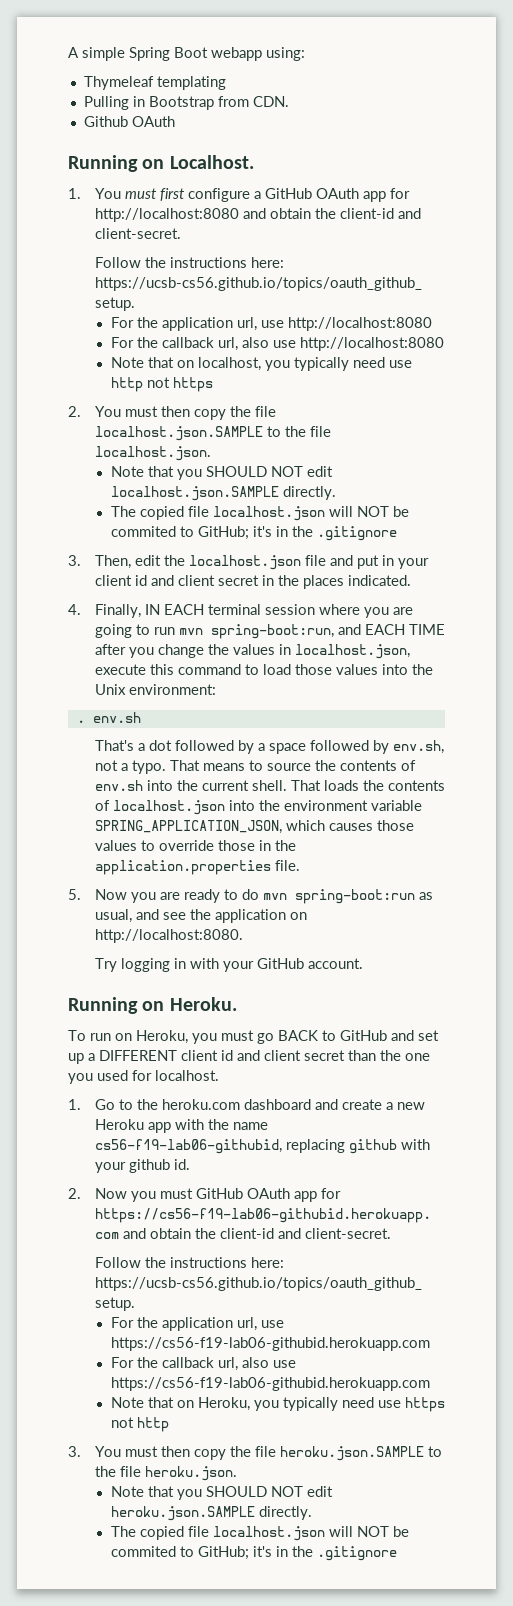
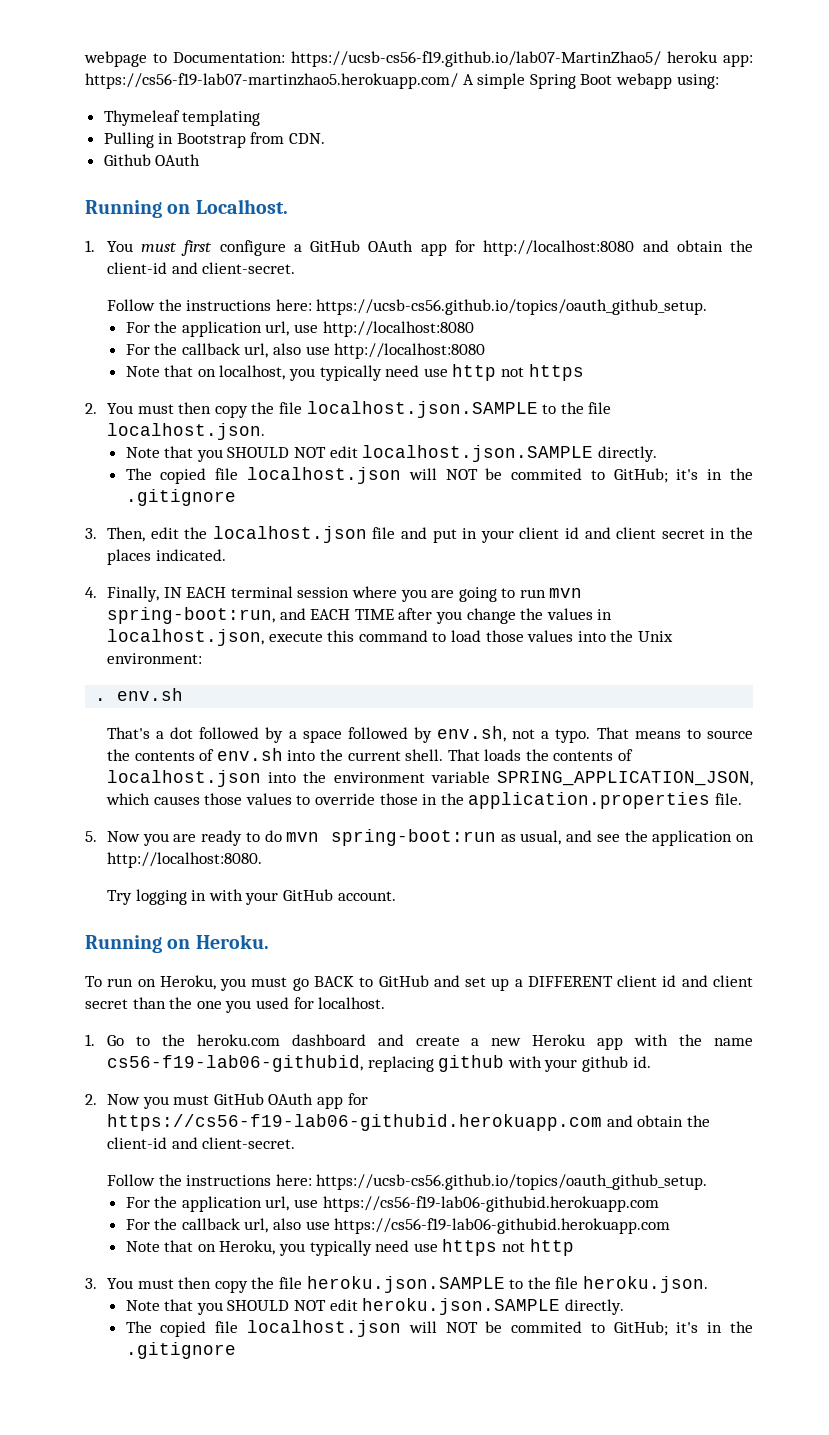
(68, 52) none -> [84,51,753,67] [85,73,458,89] webpage to Documentation: https://ucsb-cs56-f19.github.io/lab07-MartinZhao5/ heroku app: https://cs56-f19-lab07-martinzhao5.herokuapp.com/

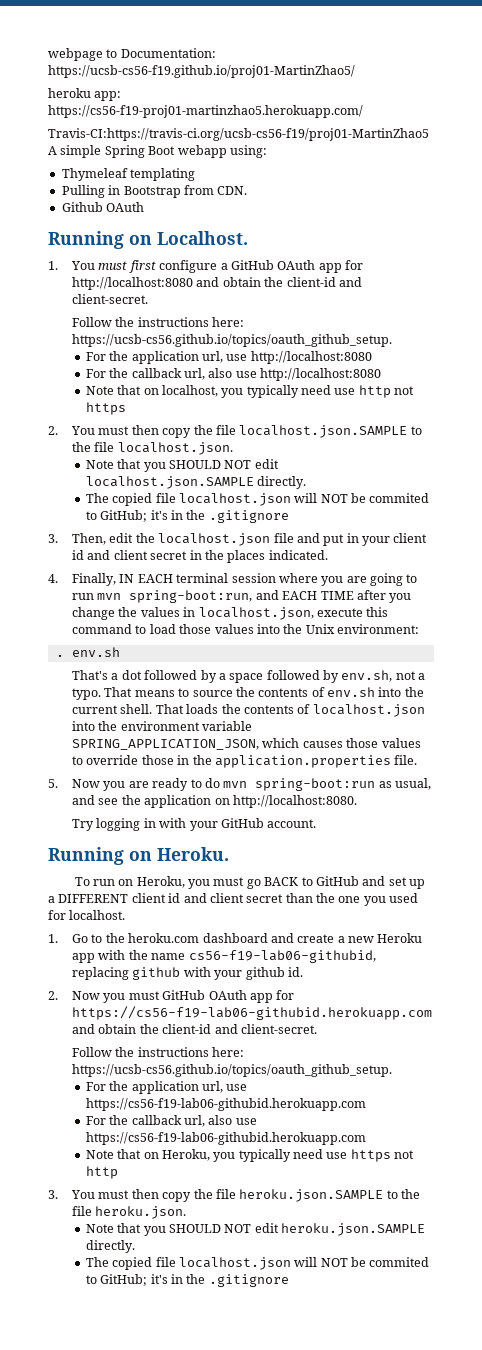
[291,51,661,67] https://ucsb-cs56-f19.github.io/lab07-MartinZhao5/ -> [48,65,355,78] https://ucsb-cs56-f19.github.io/proj01-MartinZhao5/ //
[85,73,458,89] https://cs56-f19-lab07-martinzhao5.herokuapp.com/ -> [48,105,363,118] [48,128,429,141] https://cs56-f19-proj01-martinzhao5.herokuapp.com/ // Travis-CI:https://travis-ci.org/ucsb-cs56-f19/proj01-MartinZhao5

